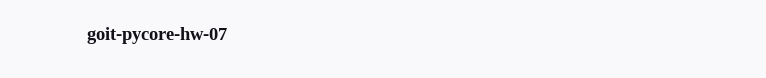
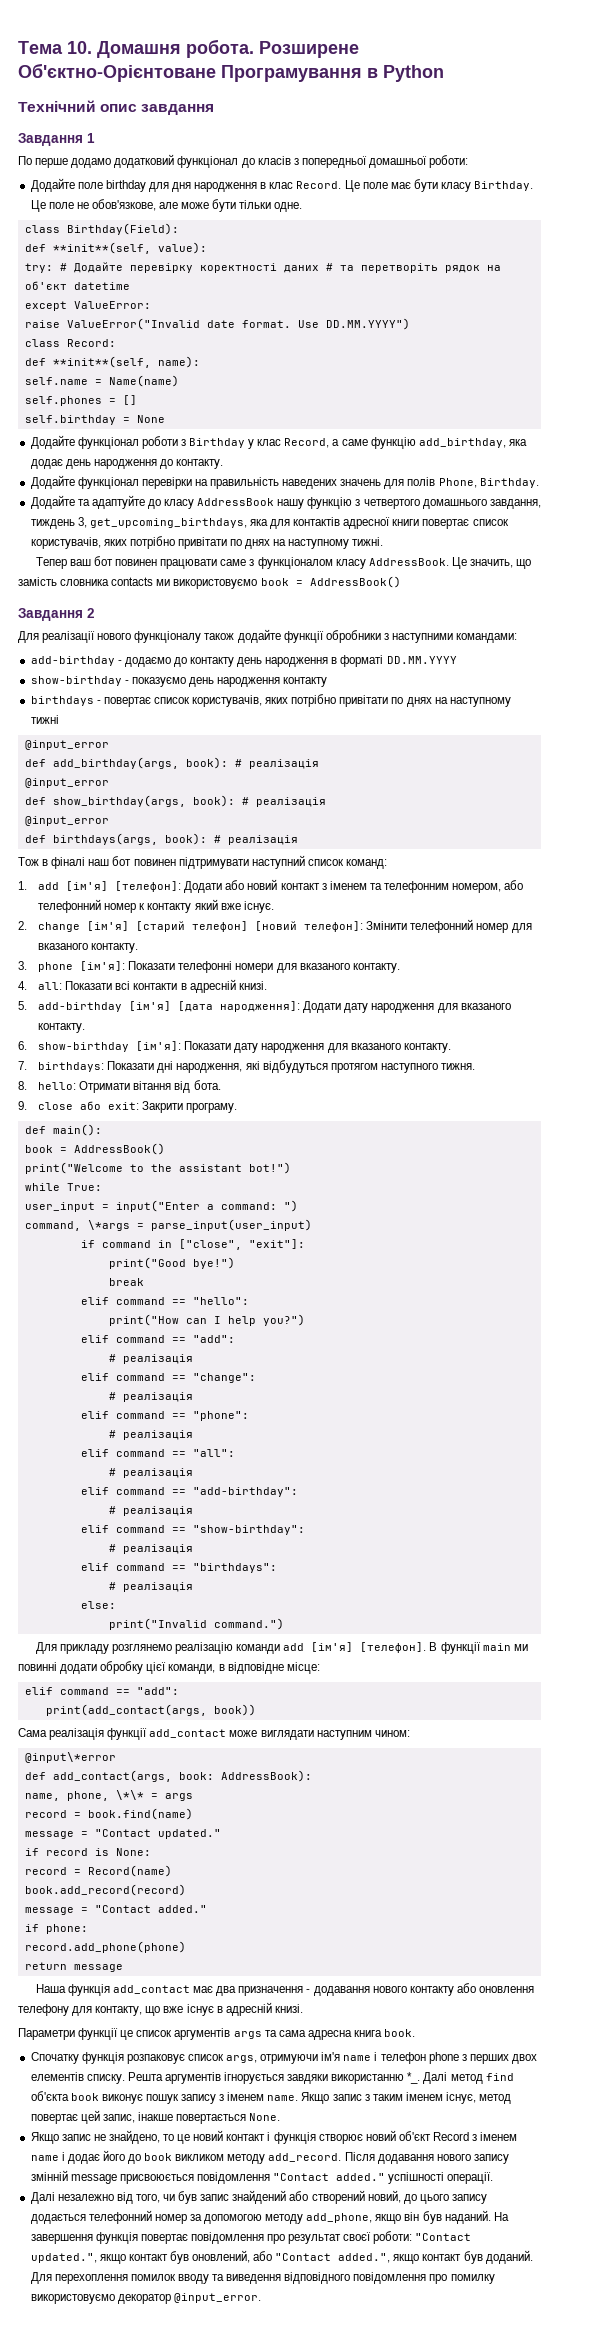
[87,27,227,44] goit-pycore-hw-07 -> [18,39,359,58] [18,63,444,82] [18,100,215,115] [18,133,95,146] [18,154,469,168] [30,178,534,192] [30,199,303,212] [24,223,179,235] [24,242,207,254] [24,262,501,273] [24,281,130,290] [24,301,151,311] [24,318,410,330] [24,339,116,347] [24,356,200,368] [24,375,179,387] [24,395,137,406] [24,415,165,425] [30,435,527,449] [30,459,224,469] [30,475,539,489] [30,495,541,509] [30,517,509,529] [30,536,384,549] [35,556,532,569] [18,576,401,589] [18,608,95,621] [18,629,518,643] [30,655,457,667] [30,676,328,687] [30,694,511,707] [30,715,59,724] [24,740,109,750] [24,757,319,769] [24,778,109,788] [24,795,326,807] [24,816,109,826] [24,833,298,845] [18,855,387,869] [18,879,524,893] [38,899,274,913] [18,919,532,933] [38,943,139,953] [18,961,400,973] [18,979,267,993] [18,1001,511,1013] [38,1023,86,1033] [18,1041,451,1053] [18,1060,475,1073] [18,1080,221,1093] [18,1101,238,1113] [24,1124,102,1136] [24,1143,165,1155] [24,1162,291,1174] [24,1183,102,1191] [24,1200,298,1212] [24,1219,312,1231] [80,1239,305,1250] [108,1257,235,1269] [108,1278,144,1286] [80,1297,249,1305] [108,1314,305,1326] [80,1335,235,1343] [108,1354,193,1364] [80,1373,256,1383] [108,1392,193,1402] [80,1411,249,1421] [108,1430,193,1440] [80,1449,235,1457] [108,1468,193,1478] [80,1487,298,1497] [108,1506,193,1516] [80,1525,305,1535] [108,1544,193,1554] [80,1563,277,1573] [108,1582,193,1592] [80,1601,116,1609] [108,1618,284,1630] [35,1642,528,1654] [18,1661,320,1674] [24,1687,179,1695] [45,1704,256,1716] [18,1728,410,1740] [24,1752,116,1763] [24,1770,312,1782] [24,1790,193,1801] [24,1808,193,1820] [24,1829,221,1839] [24,1848,151,1856] [24,1865,172,1877] [24,1884,186,1896] [24,1905,207,1915] [24,1924,88,1934] [24,1941,186,1953] [24,1962,123,1972] [35,1983,534,1996] [18,2002,303,2016] [18,2028,416,2040] [30,2052,538,2064] [30,2072,514,2084] [30,2091,512,2104] [30,2110,281,2124] [30,2130,518,2144] [30,2150,509,2164] [30,2170,494,2184] [30,2190,488,2204] [30,2210,509,2224] [30,2231,472,2244] [30,2250,533,2264] [30,2272,495,2284] [30,2293,261,2304] Тема 10. Домашня робота. Розширене Об'єктно-Орієнтоване Програмування в Python // Технiчний опис завдання // Завдання 1 // По перше додамо додатковий функціонал до класів з попередньої домашньої роботи: // Додайте поле birthday для дня народження в клас Record. Це поле має бути класу Birthday. Це поле не обов'язкове, але може бути тільки одне. // class Birthday(Field): // def **init**(self, value): // try: # Додайте перевірку коректності даних # та перетворіть рядок на об'єкт datetime // except ValueError: // raise ValueError("Invalid date format. Use DD.MM.YYYY") // class Record: // def **init**(self, name): // self.name = Name(name) // self.phones = [] // self.birthday = None // Додайте функціонал роботи з Birthday у клас Record, а саме функцію add_birthday, яка додає день народження до контакту. // Додайте функціонал перевірки на правильність наведених значень для полів Phone, Birthday. // Додайте та адаптуйте до класу AddressBook нашу функцію з четвертого домашнього завдання, тиждень 3, get_upcoming_birthdays, яка для контактів адресної книги повертає список користувачів, яких потрібно привітати по днях на наступному тижні. // Тепер ваш бот повинен працювати саме з функціоналом класу AddressBook. Це значить, що замість словника contacts ми використовуємо book = AddressBook() // Завдання 2 // Для реалізації нового функціоналу також додайте функції обробники з наступними командами: // add-birthday - додаємо до контакту день народження в форматі DD.MM.YYYY // show-birthday - показуємо день народження контакту // birthdays - повертає список користувачів, яких потрібно привітати по днях на наступному тижні // @input_error // def add_birthday(args, book): # реалізація // @input_error // def show_birthday(args, book): # реалізація // @input_error // def birthdays(args, book): # реалізація // Тож в фіналі наш бот повинен підтримувати наступний список команд: // 1. add [ім'я] [телефон]: Додати або новий контакт з іменем та телефонним номером, або телефонний номер к контакту який вже існує. // 2. change [ім'я] [старий телефон] [новий телефон]: Змінити телефонний номер для вказаного контакту. // 3. phone [ім'я]: Показати телефонні номери для вказаного контакту. // 4. all: Показати всі контакти в адресній книзі. // 5. add-birthday [ім'я] [дата народження]: Додати дату народження для вказаного контакту. // 6. show-birthday [ім'я]: Показати дату народження для вказаного контакту. // 7. birthdays: Показати дні народження, які відбудуться протягом наступного тижня. // 8. hello: Отримати вітання від бота. // 9. close або exit: Закрити програму. // def main(): // book = AddressBook() // print("Welcome to the assistant bot!") // while True: // user_input = input("Enter a command: ") // command, \*args = parse_input(user_input) // if command in ["close", "exit"]: // print("Good bye!") // break // elif command == "hello": // print("How can I help you?") // elif command == "add": // # реалізація // elif command == "change": // # реалізація // elif command == "phone": // # реалізація // elif command == "all": // # реалізація // elif command == "add-birthday": // # реалізація // elif command == "show-birthday": // # реалізація // elif command == "birthdays": // # реалізація // else: // print("Invalid command.") // Для прикладу розглянемо реалізацію команди add [ім'я] [телефон]. В функції main ми повинні додати обробку цієї команди, в відповідне місце: // elif command == "add": // print(add_contact(args, book)) // Сама реалізація функції add_contact може виглядати наступним чином: // @input\*error // def add_contact(args, book: AddressBook): // name, phone, \*\* = args // record = book.find(name) // message = "Contact updated." // if record is None: // record = Record(name) // book.add_record(record) // message = "Contact added." // if phone: // record.add_phone(phone) // return message // Наша функція add_contact має два призначення - додавання нового контакту або оновлення телефону для контакту, що вже існує в адресній книзі. // Параметри функції це список аргументів args та сама адресна книга book. // Спочатку функція розпаковує список args, отримуючи ім'я name і телефон phone з перших двох елементів списку. Решта аргументів ігнорується завдяки використанню *_. Далі метод find об'єкта book виконує пошук запису з іменем name. Якщо запис з таким іменем існує, метод повертає цей запис, інакше повертається None. // Якщо запис не знайдено, то це новий контакт і функція створює новий об'єкт Record з іменем name і додає його до book викликом методу add_record. Після додавання нового запису змінній message присвоюється повідомлення "Contact added." успішності операції. // Далі незалежно від того, чи був запис знайдений або створений новий, до цього запису додається телефонний номер за допомогою методу add_phone, якщо він був наданий. На завершення функція повертає повідомлення про результат своєї роботи: "Contact updated.", якщо контакт був оновлений, або "Contact added.", якщо контакт був доданий. Для перехоплення помилок вводу та виведення відповідного повідомлення про помилку використовуємо декоратор @input_error.

